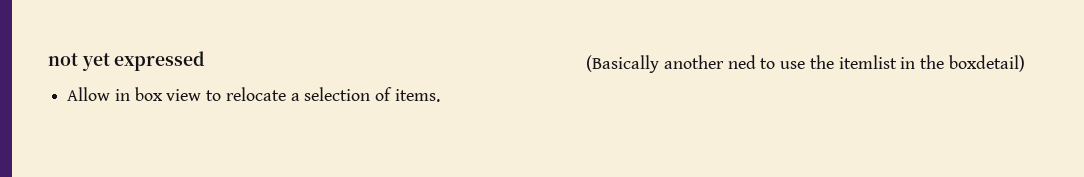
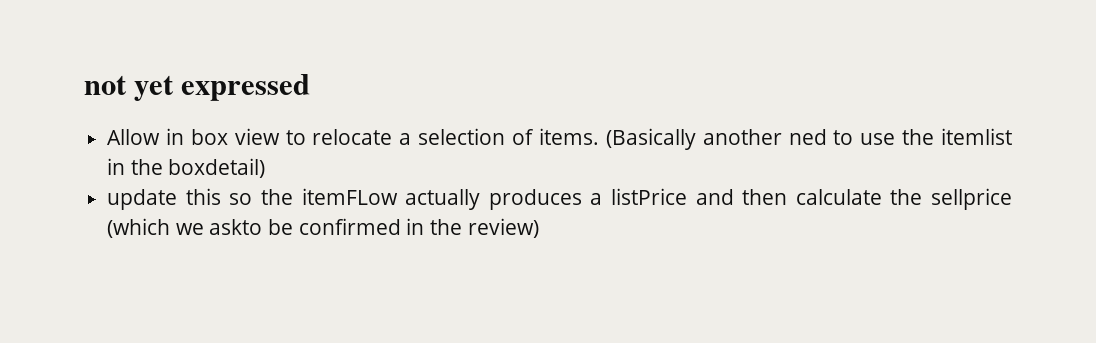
(1025, 63) none -> [107,188,1013,210] [107,218,539,238] // update this so the itemFLow actually produces a listPrice and then calculate the sellprice (which we askto be confirmed in the review)

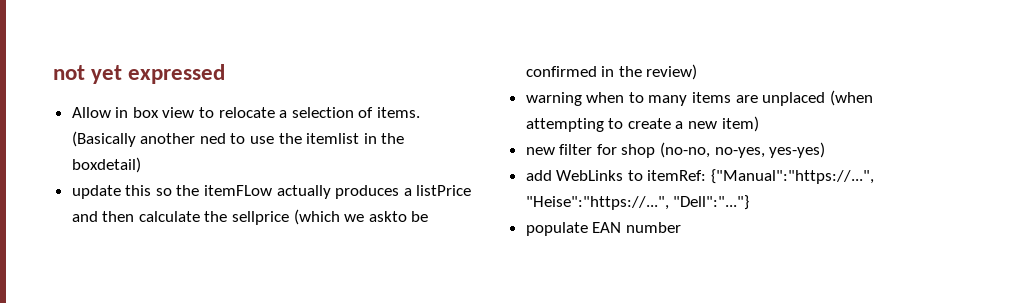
(539, 228) none -> [525,90,873,106] [525,116,759,132] [525,142,826,158] [525,169,875,184] [525,195,750,210] [525,222,681,236] // warning when to many items are unplaced (when attempting to create a new item) // new filter for shop (no-no, no-yes, yes-yes) // add WebLinks to itemRef: {"Manual":"https://...", "Heise":"https://...", "Dell":"..."} // populate EAN number

